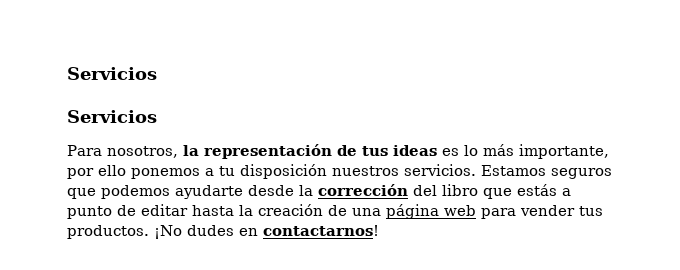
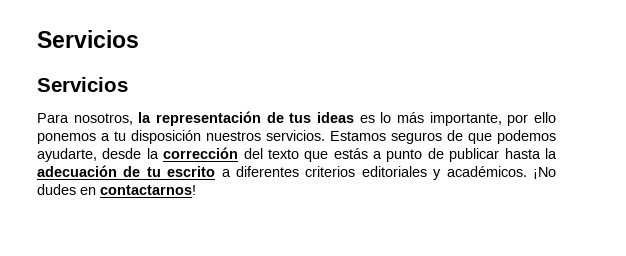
(612, 173) none -> [447,130,463,141] de
[175,185,243,199] ayudarte -> [37,148,97,162] ayudarte,
[442,184,478,196] libro -> [267,149,299,159] texto
[141,204,188,216] editar -> [449,148,500,162] publicar
[258,204,603,219] [67,225,149,239] creación de una página web para vender tus productos. -> [37,165,527,180] adecuación de tu escrito a diferentes criterios editoriales y académicos.

